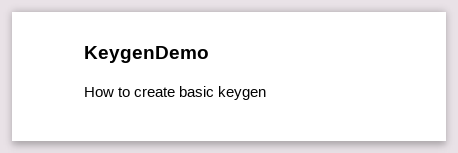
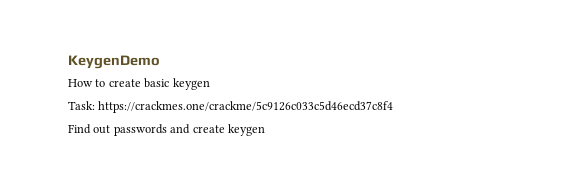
(267, 93) none -> [68,101,394,113] [68,124,265,136] // Task: https://crackmes.one/crackme/5c9126c033c5d46ecd37c8f4 // Find out passwords and create keygen

